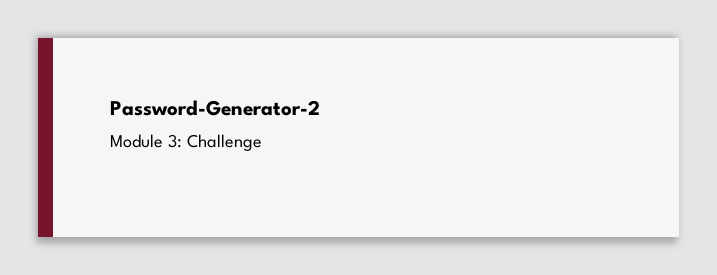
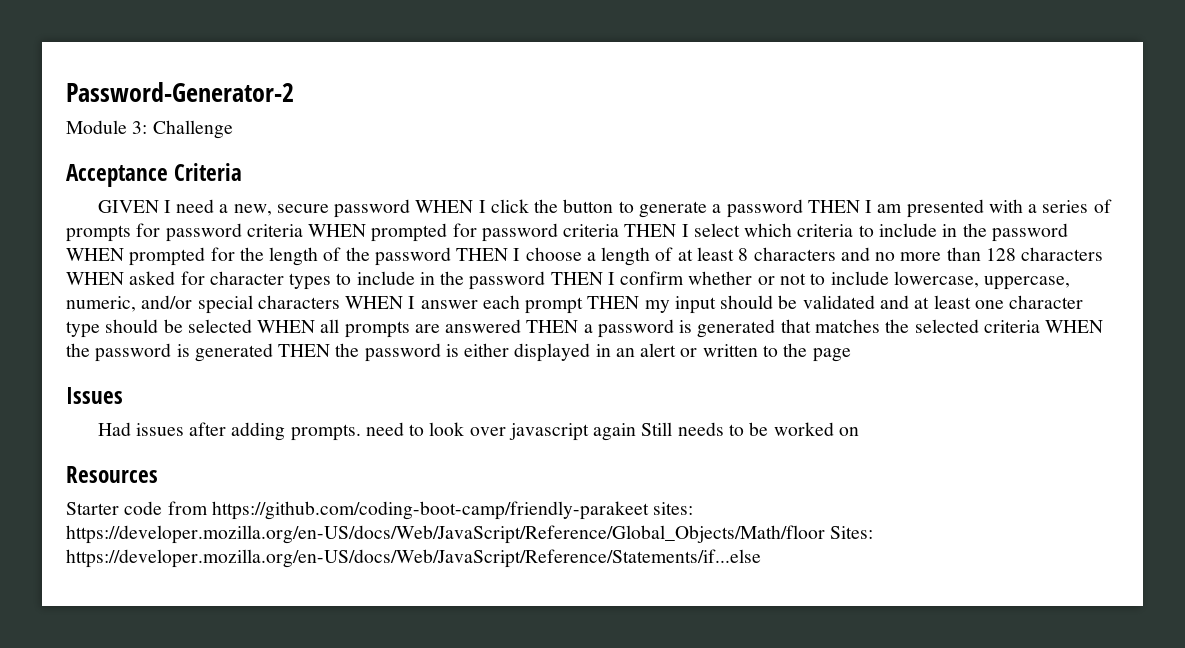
(262, 142) none -> [66,163,243,187] [97,199,1112,218] [66,223,1068,242] [66,247,1104,266] [66,271,1071,290] [66,295,1084,314] [66,319,1104,338] [66,343,851,362] [66,387,123,404] [97,422,859,441] [66,466,158,483] [66,501,694,520] [66,525,874,544] [66,549,761,568] // Acceptance Criteria // GIVEN I need a new, secure password WHEN I click the button to generate a password THEN I am presented with a series of prompts for password criteria WHEN prompted for password criteria THEN I select which criteria to include in the password WHEN prompted for the length of the password THEN I choose a length of at least 8 characters and no more than 128 characters WHEN asked for character types to include in the password THEN I confirm whether or not to include lowercase, uppercase, numeric, and/or special characters WHEN I answer each prompt THEN my input should be validated and at least one character type should be selected WHEN all prompts are answered THEN a password is generated that matches the selected criteria WHEN the password is generated THEN the password is either displayed in an alert or written to the page // Issues // Had issues after adding prompts. need to look over javascript again Still needs to be worked on // Resources // Starter code from https://github.com/coding-boot-camp/friendly-parakeet sites: https://developer.mozilla.org/en-US/docs/Web/JavaScript/Reference/Global_Objects/Math/floor Sites: https://developer.mozilla.org/en-US/docs/Web/JavaScript/Reference/Statements/if...else

